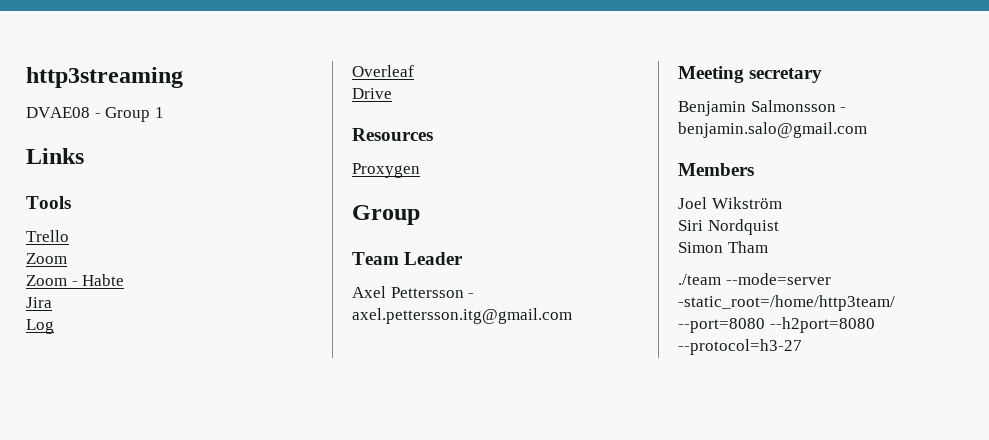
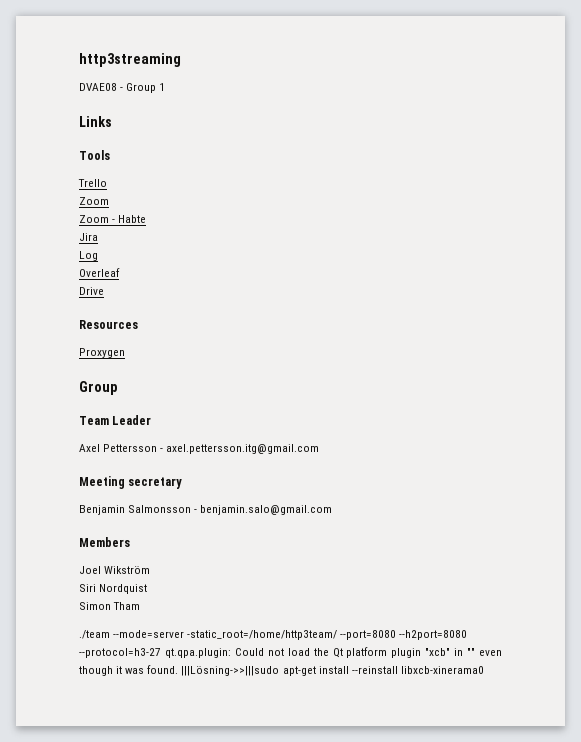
(802, 347) none -> [164,647,503,658] [79,665,484,676] qt.qpa.plugin: Could not load the Qt platform plugin "xcb" in "" even though it was found. |||Lösning->>|||sudo apt-get install --reinstall libxcb-xinerama0

